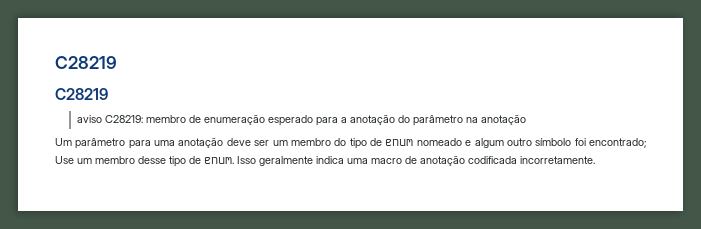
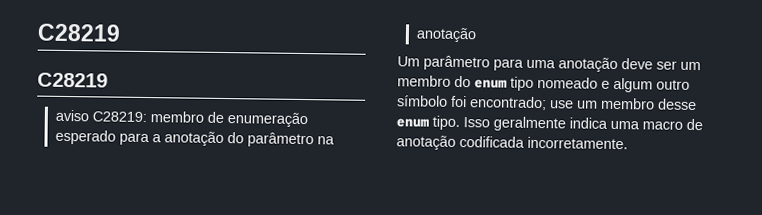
[349,138,414,149] tipo de enum -> [474,76,534,91] enum tipo
[55,156,74,164] Use -> [550,100,574,109] use
[169,156,234,167] tipo de enum. -> [396,115,460,131] enum tipo.

